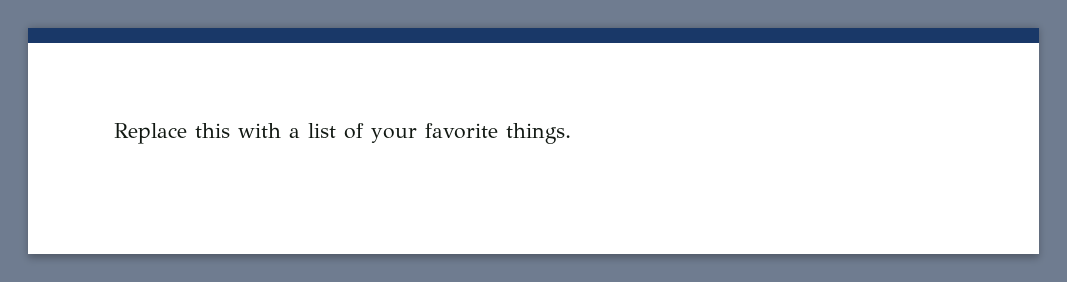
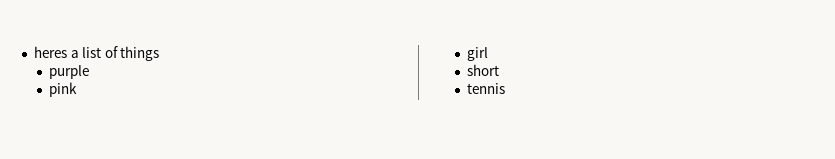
[114,123,571,144] Replace this with a list of your favorite things. -> [33,46,160,61] [49,65,90,79] [49,82,78,97] [467,47,489,61] [467,64,500,76] [467,83,506,94] heres a list of things // purple // pink // girl // short // tennis

